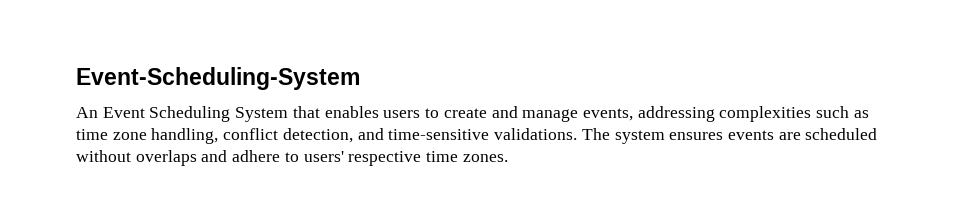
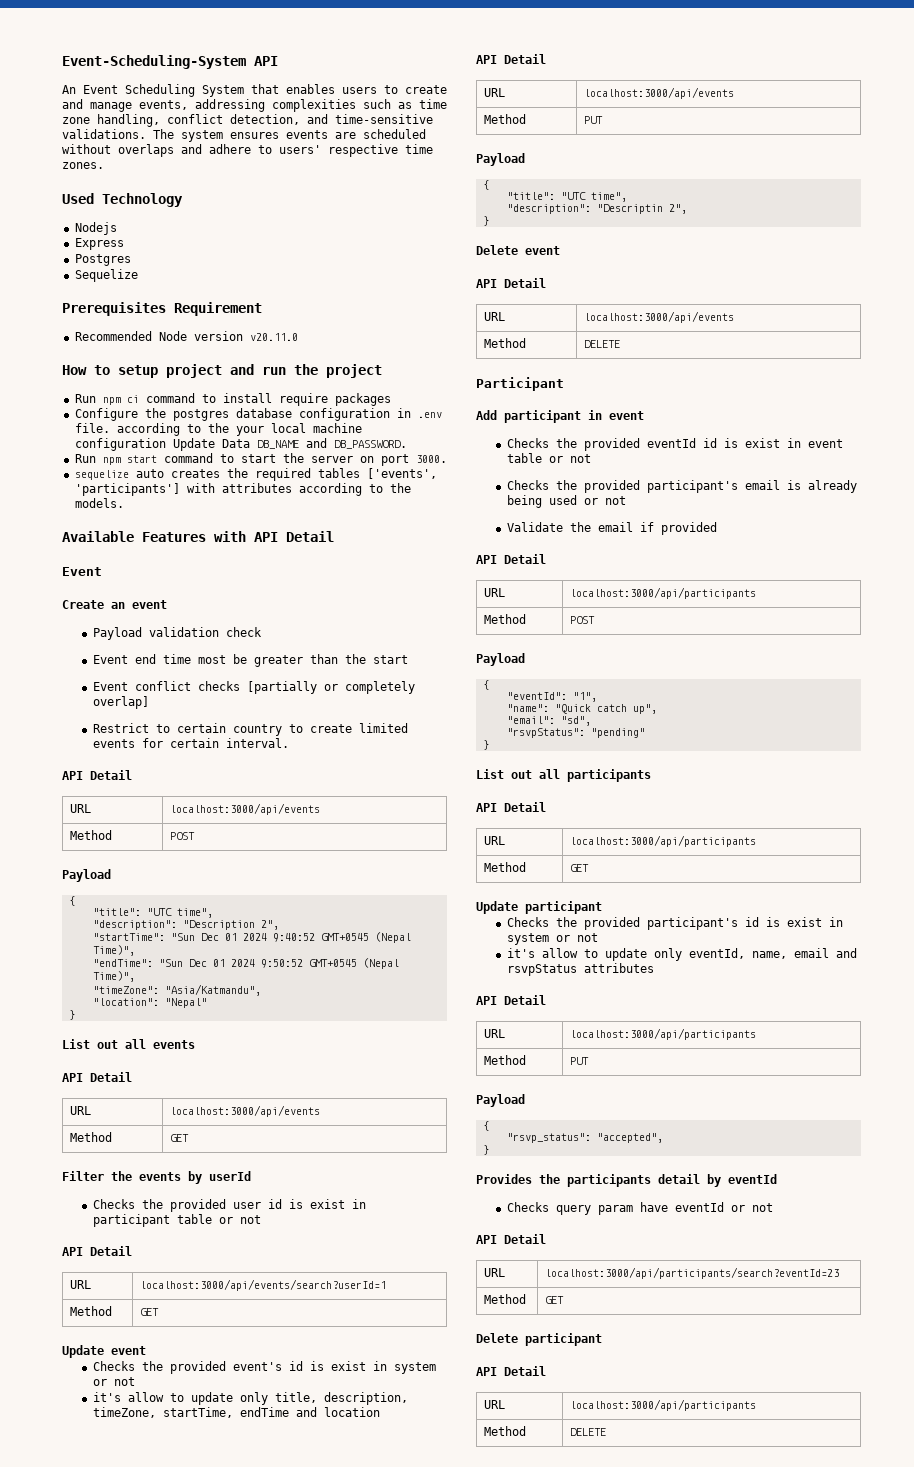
(360, 78) none -> [254,56,278,66] API
(508, 158) none -> [62,193,183,207] [74,222,117,235] [74,238,124,250] [74,254,131,266] [74,269,138,282] [62,302,262,316] [74,331,298,341] [62,364,382,378] [74,393,391,406] [74,408,442,421] [74,423,362,436] [74,438,407,451] [74,453,447,466] [74,468,437,481] [74,483,411,496] [74,498,124,508] [62,531,334,542] [62,567,102,576] [62,600,167,609] [92,627,262,640] [92,654,408,667] [92,681,415,694] [92,696,149,709] [92,723,408,736] [92,738,289,748] [62,770,132,780] [69,804,91,813] [169,803,320,815] [69,830,112,840] [169,832,195,840] [62,869,111,882] [68,896,75,906] [92,908,213,918] [92,920,279,930] [92,932,411,943] [92,945,135,956] [92,958,399,969] [92,971,135,982] [92,984,261,996] [92,998,207,1008] [68,1010,75,1020] [62,1039,195,1049] [62,1072,132,1082] [69,1106,91,1115] [169,1105,320,1117] [69,1132,112,1142] [169,1134,189,1142] [62,1171,251,1184] [92,1199,366,1212] [92,1214,261,1227] [62,1246,132,1256] [69,1280,91,1289] [139,1279,386,1291] [69,1306,112,1316] [139,1308,159,1316] [62,1345,146,1358] [92,1361,436,1374] [92,1377,135,1386] [92,1392,408,1405] [92,1407,380,1418] [476,54,546,64] [483,88,505,97] [583,87,734,99] [483,114,526,124] [583,116,603,124] [476,153,525,166] [482,180,489,190] [506,192,627,202] [506,204,687,214] [482,216,489,226] [476,245,560,255] [476,278,546,288] [483,312,505,321] [583,311,734,323] [483,338,526,348] [583,340,620,348] [476,377,564,391] [476,410,644,423] [506,438,843,451] [506,453,591,463] [506,480,857,493] [506,495,626,508] [506,522,717,535] [476,554,546,564] [483,588,505,597] [569,587,756,599] [483,614,526,624] [569,616,595,624] [476,653,525,666] [482,680,489,690] [506,692,597,702] [506,704,657,714] [506,716,591,726] [506,728,645,738] [482,740,489,750] [476,769,651,782] [476,802,546,812] [483,836,505,845] [569,835,756,847] [483,862,526,872] [569,864,589,872] [476,901,602,914] [506,917,843,930] [506,933,598,945] [506,948,857,961] [506,963,654,976] [476,995,546,1005] [483,1029,505,1038] [569,1028,756,1040] [483,1055,526,1065] [569,1057,589,1065] [476,1094,525,1107] [482,1121,489,1131] [506,1133,663,1143] [482,1145,489,1155] [476,1174,777,1187] [506,1202,773,1215] [476,1234,546,1244] [483,1268,505,1277] [544,1267,839,1279] [483,1294,526,1304] [544,1296,564,1304] [476,1333,602,1346] [476,1366,546,1376] [483,1400,505,1409] [569,1399,756,1411] [483,1426,526,1436] [569,1428,606,1436] // Used Technology // Nodejs // Express // Postgres // Sequelize // Prerequisites Requirement // Recommended Node version v20.11.0 // How to setup project and run the project // Run npm ci command to install require packages // Configure the postgres database configuration in .env file. according to the your local machine configuration Update Data DB_NAME and DB_PASSWORD. // Run npm start command to start the server on port 3000. // sequelize auto creates the required tables ['events', 'participants'] with attributes according to the models. // Available Features with API Detail // Event // Create an event // Payload validation check // Event end time most be greater than the start // Event conflict checks [partially or completely overlap] // Restrict to certain country to create limited events for certain interval. // API Detail // URL | localhost:3000/api/events // Method | POST // Payload // { // "title": "UTC time", // "description": "Description 2", // "startTime": "Sun Dec 01 2024 9:40:52 GMT+0545 (Nepal Time)", // "endTime": "Sun Dec 01 2024 9:50:52 GMT+0545 (Nepal Time)", // "timeZone": "Asia/Katmandu", // "location": "Nepal" // } // List out all events // API Detail // URL | localhost:3000/api/events // Method | GET // Filter the events by userId // Checks the provided user id is exist in participant table or not // API Detail // URL | localhost:3000/api/events/search?userId=1 // Method | GET // Update event // Checks the provided event's id is exist in system or not // it's allow to update only title, description, timeZone, startTime, endTime and location // API Detail // URL | localhost:3000/api/events // Method | PUT // Payload // { // "title": "UTC time", // "description": "Descriptin 2", // } // Delete event // API Detail // URL | localhost:3000/api/events // Method | DELETE // Participant // Add participant in event // Checks the provided eventId id is exist in event table or not // Checks the provided participant's email is already being used or not // Validate the email if provided // API Detail // URL | localhost:3000/api/participants // Method | POST // Payload // { // "eventId": "1", // "name": "Quick catch up", // "email": "sd", // "rsvpStatus": "pending" // } // List out all participants // API Detail // URL | localhost:3000/api/participants // Method | GET // Update participant // Checks the provided participant's id is exist in system or not // it's allow to update only eventId, name, email and rsvpStatus attributes // API Detail // URL | localhost:3000/api/participants // Method | PUT // Payload // { // "rsvp_status": "accepted", // } // Provides the participants detail by eventId // Checks query param have eventId or not // API Detail // URL | localhost:3000/api/participants/search?eventId=23 // Method | GET // Delete participant // API Detail // URL | localhost:3000/api/participants // Method | DELETE

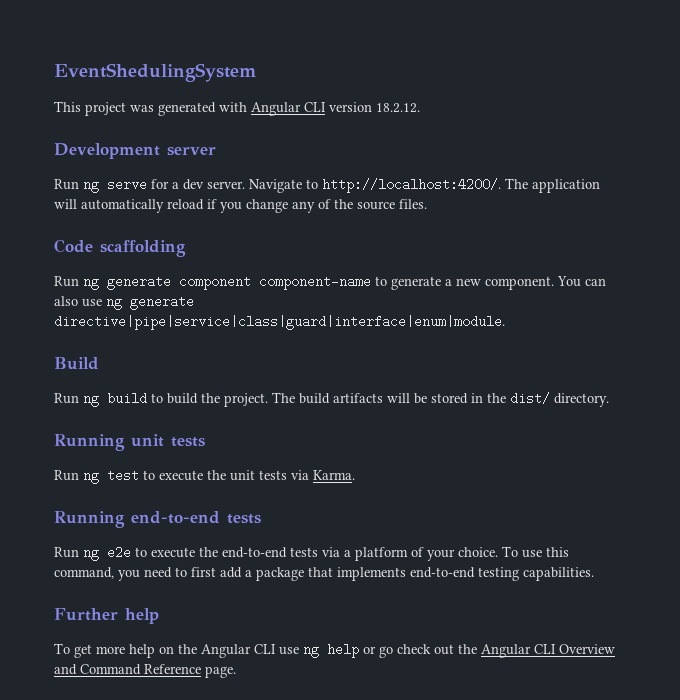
[62,55,278,69] [62,84,447,97] [62,99,447,112] [62,114,433,127] [62,129,426,142] [62,144,433,157] [62,162,104,169] [62,193,183,207] [74,222,117,235] [74,238,124,250] [74,254,131,266] [74,269,138,282] [62,302,262,316] [74,331,298,341] [62,364,382,378] [74,393,391,406] [74,408,442,421] [74,423,362,436] [74,438,407,451] [74,453,447,466] [74,468,437,481] [74,483,411,496] [74,498,124,508] [62,531,334,542] [62,567,102,576] [62,600,167,609] [92,627,262,640] [92,654,408,667] [92,681,415,694] [92,696,149,709] [92,723,408,736] [92,738,289,748] [62,770,132,780] [69,804,91,813] [169,803,320,815] [69,830,112,840] [169,832,195,840] [62,869,111,882] [68,896,75,906] [92,908,213,918] [92,920,279,930] [92,932,411,943] [92,945,135,956] [92,958,399,969] [92,971,135,982] [92,984,261,996] [92,998,207,1008] [68,1010,75,1020] [62,1039,195,1049] [62,1072,132,1082] [69,1106,91,1115] [169,1105,320,1117] [69,1132,112,1142] [169,1134,189,1142] [62,1171,251,1184] [92,1199,366,1212] [92,1214,261,1227] [62,1246,132,1256] [69,1280,91,1289] [139,1279,386,1291] [69,1306,112,1316] [139,1308,159,1316] [62,1345,146,1358] [92,1361,436,1374] [92,1377,135,1386] [92,1392,408,1405] [92,1407,380,1418] [476,54,546,64] [483,88,505,97] [583,87,734,99] [483,114,526,124] [583,116,603,124] [476,153,525,166] [482,180,489,190] [506,192,627,202] [506,204,687,214] [482,216,489,226] [476,245,560,255] [476,278,546,288] [483,312,505,321] [583,311,734,323] [483,338,526,348] [583,340,620,348] [476,377,564,391] [476,410,644,423] [506,438,843,451] [506,453,591,463] [506,480,857,493] [506,495,626,508] [506,522,717,535] [476,554,546,564] [483,588,505,597] [569,587,756,599] [483,614,526,624] [569,616,595,624] [476,653,525,666] [482,680,489,690] [506,692,597,702] [506,704,657,714] [506,716,591,726] [506,728,645,738] [482,740,489,750] [476,769,651,782] [476,802,546,812] [483,836,505,845] [569,835,756,847] [483,862,526,872] [569,864,589,872] [476,901,602,914] [506,917,843,930] [506,933,598,945] [506,948,857,961] [506,963,654,976] [476,995,546,1005] [483,1029,505,1038] [569,1028,756,1040] [483,1055,526,1065] [569,1057,589,1065] [476,1094,525,1107] [482,1121,489,1131] [506,1133,663,1143] [482,1145,489,1155] [476,1174,777,1187] [506,1202,773,1215] [476,1234,546,1244] [483,1268,505,1277] [544,1267,839,1279] [483,1294,526,1304] [544,1296,564,1304] [476,1333,602,1346] [476,1366,546,1376] [483,1400,505,1409] [569,1399,756,1411] [483,1426,526,1436] [569,1428,606,1436] Event-Scheduling-System API // An Event Scheduling System that enables users to create and manage events, addressing complexities such as time zone handling, conflict detection, and time-sensitive validations. The system ensures events are scheduled without overlaps and adhere to users' respective time zones. // Used Technology // Nodejs // Express // Postgres // Sequelize // Prerequisites Requirement // Recommended Node version v20.11.0 // How to setup project and run the project // Run npm ci command to install require packages // Configure the postgres database configuration in .env file. according to the your local machine configuration Update Data DB_NAME and DB_PASSWORD. // Run npm start command to start the server on port 3000. // sequelize auto creates the required tables ['events', 'participants'] with attributes according to the models. // Available Features with API Detail // Event // Create an event // Payload validation check // Event end time most be greater than the start // Event conflict checks [partially or completely overlap] // Restrict to certain country to create limited events for certain interval. // API Detail // URL | localhost:3000/api/events // Method | POST // Payload // { // "title": "UTC time", // "description": "Description 2", // "startTime": "Sun Dec 01 2024 9:40:52 GMT+0545 (Nepal Time)", // "endTime": "Sun Dec 01 2024 9:50:52 GMT+0545 (Nepal Time)", // "timeZone": "Asia/Katmandu", // "location": "Nepal" // } // List out all events // API Detail // URL | localhost:3000/api/events // Method | GET // Filter the events by userId // Checks the provided user id is exist in participant table or not // API Detail // URL | localhost:3000/api/events/search?userId=1 // Method | GET // Update event // Checks the provided event's id is exist in system or not // it's allow to update only title, description, timeZone, startTime, endTime and location // API Detail // URL | localhost:3000/api/events // Method | PUT // Payload // { // "title": "UTC time", // "description": "Descriptin 2", // } // Delete event // API Detail // URL | localhost:3000/api/events // Method | DELETE // Participant // Add participant in event // Checks the provided eventId id is exist in event table or not // Checks the provided participant's email is already being used or not // Validate the email if provided // API Detail // URL | localhost:3000/api/participants // Method | POST // Payload // { // "eventId": "1", // "name": "Quick catch up", // "email": "sd", // "rsvpStatus": "pending" // } // List out all participants // API Detail // URL | localhost:3000/api/participants // Method | GET // Update participant // Checks the provided participant's id is exist in system or not // it's allow to update only eventId, name, email and rsvpStatus attributes // API Detail // URL | localhost:3000/api/participants // Method | PUT // Payload // { // "rsvp_status": "accepted", // } // Provides the participants detail by eventId // Checks query param have eventId or not // API Detail // URL | localhost:3000/api/participants/search?eventId=23 // Method | GET // Delete participant // API Detail // URL | localhost:3000/api/participants // Method | DELETE -> [54,63,256,82] [54,101,420,116] [54,143,216,159] [54,178,600,193] [54,199,427,213] [54,239,186,257] [54,275,606,290] [54,295,194,310] [54,315,505,330] [54,357,99,370] [54,392,609,407] [54,434,205,451] [54,469,355,484] [54,511,261,528] [54,546,569,561] [54,567,594,581] [54,608,159,624] [54,643,615,658] [54,664,236,678] EventShedulingSystem // This project was generated with Angular CLI version 18.2.12. // Development server // Run ng serve for a dev server. Navigate to http://localhost:4200/. The application will automatically reload if you change any of the source files. // Code scaffolding // Run ng generate component component-name to generate a new component. You can also use ng generate directive|pipe|service|class|guard|interface|enum|module. // Build // Run ng build to build the project. The build artifacts will be stored in the dist/ directory. // Running unit tests // Run ng test to execute the unit tests via Karma. // Running end-to-end tests // Run ng e2e to execute the end-to-end tests via a platform of your choice. To use this command, you need to first add a package that implements end-to-end testing capabilities. // Further help // To get more help on the Angular CLI use ng help or go check out the Angular CLI Overview and Command Reference page.

